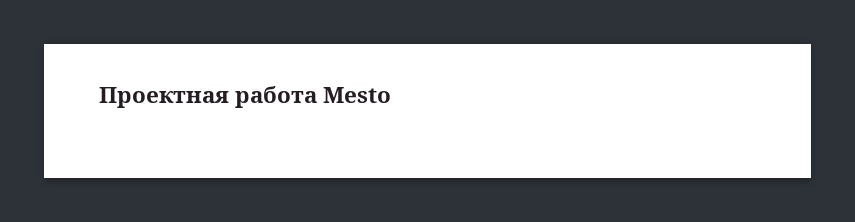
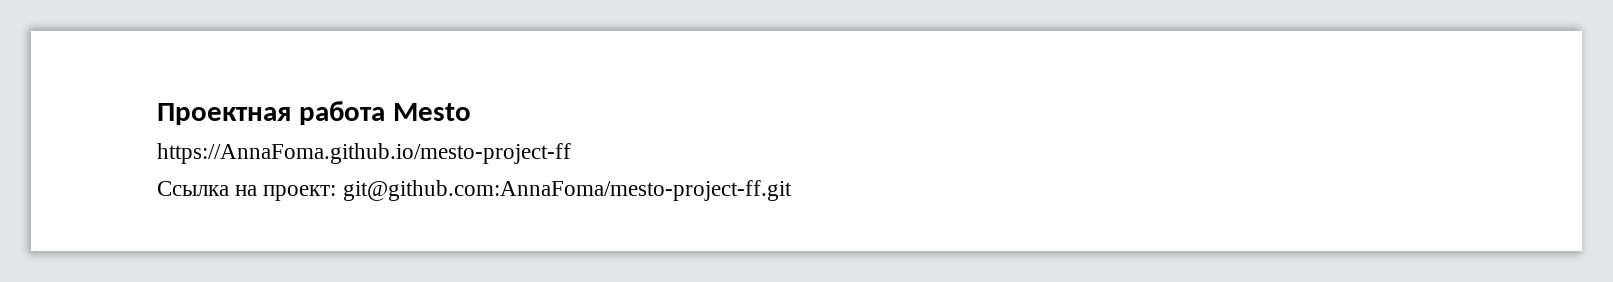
(392, 95) none -> [157,143,571,164] [157,180,792,201] // https://AnnaFoma.github.io/mesto-project-ff // Ссылка на проект: git@github.com:AnnaFoma/mesto-project-ff.git

